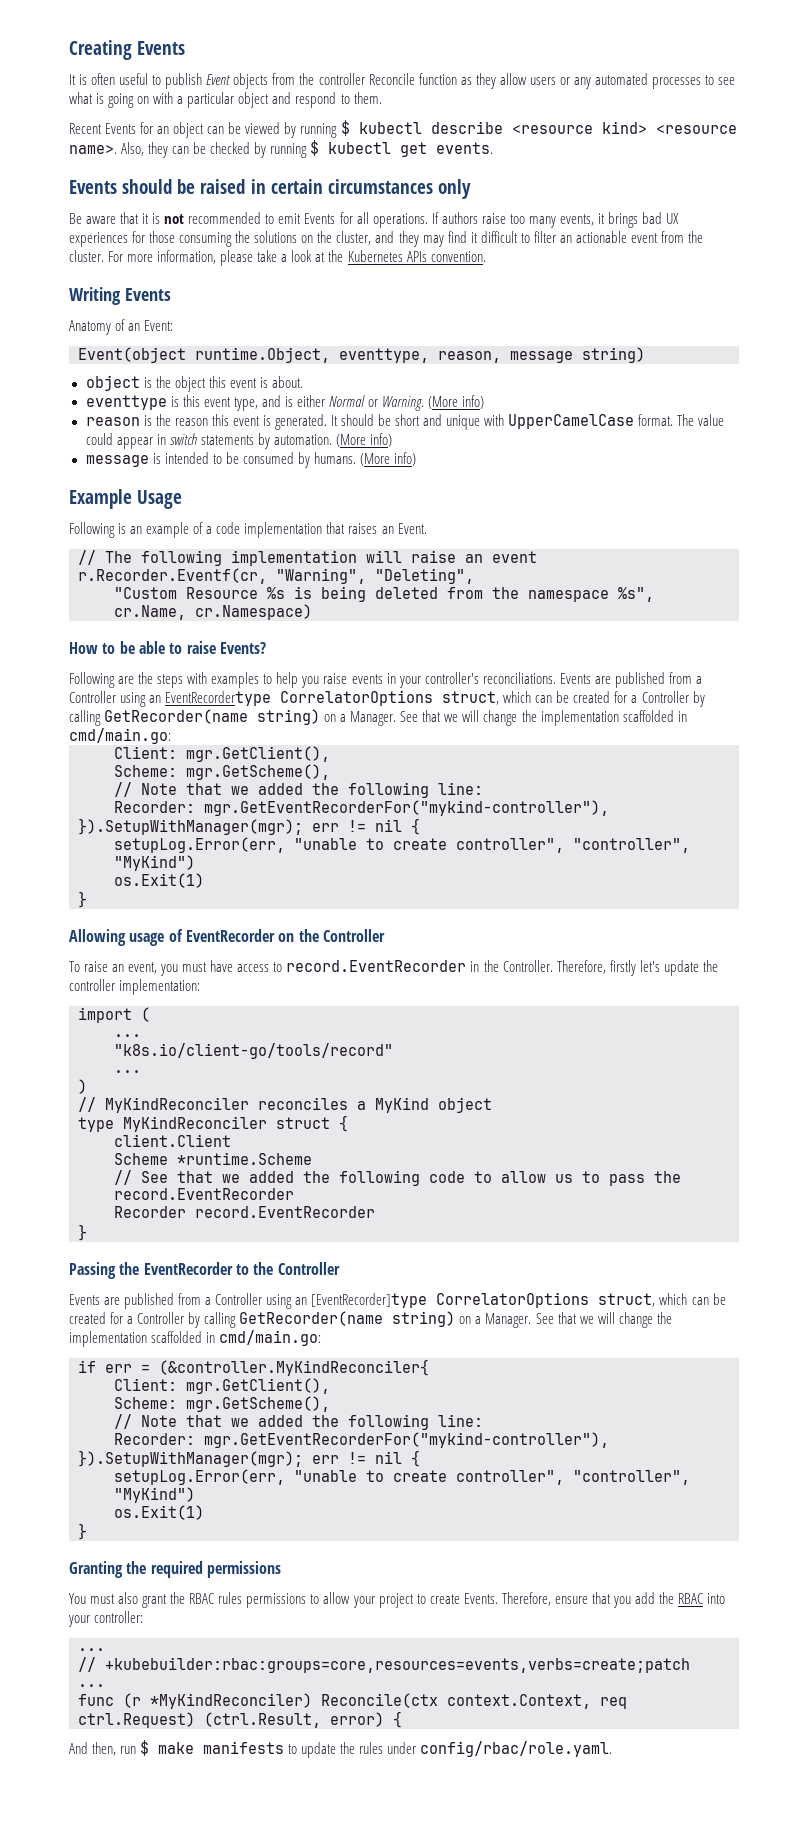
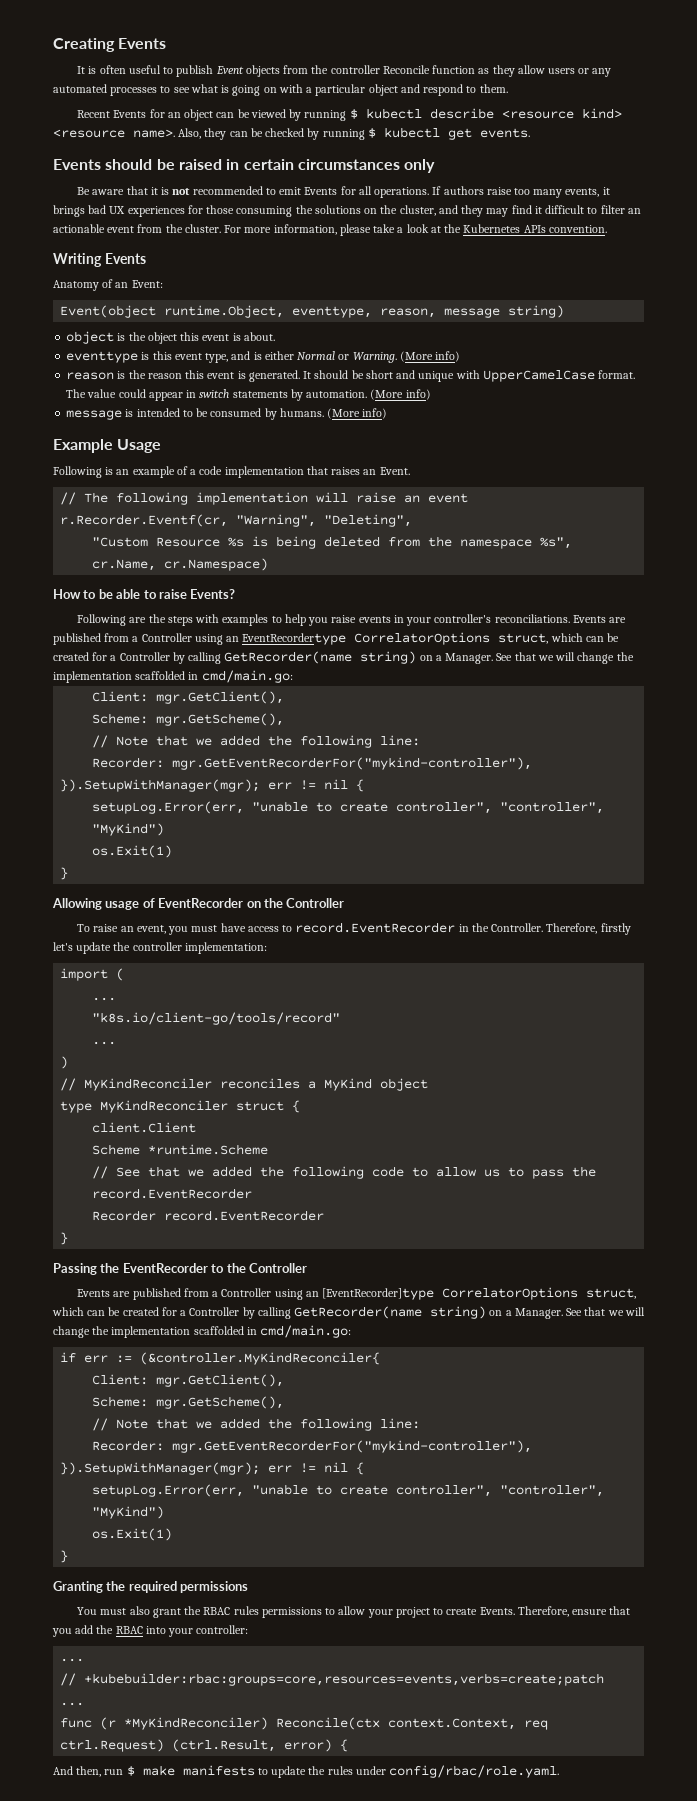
[141,1364,150,1373] = -> [116,1355,133,1363] :=

